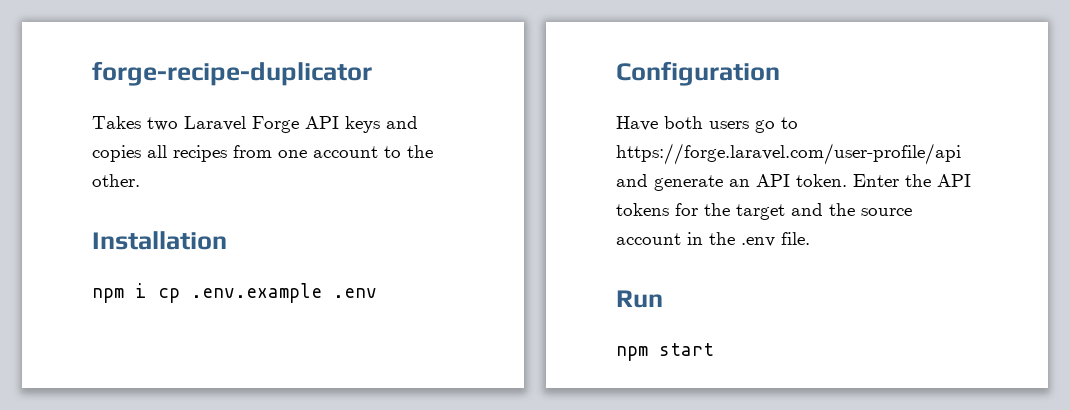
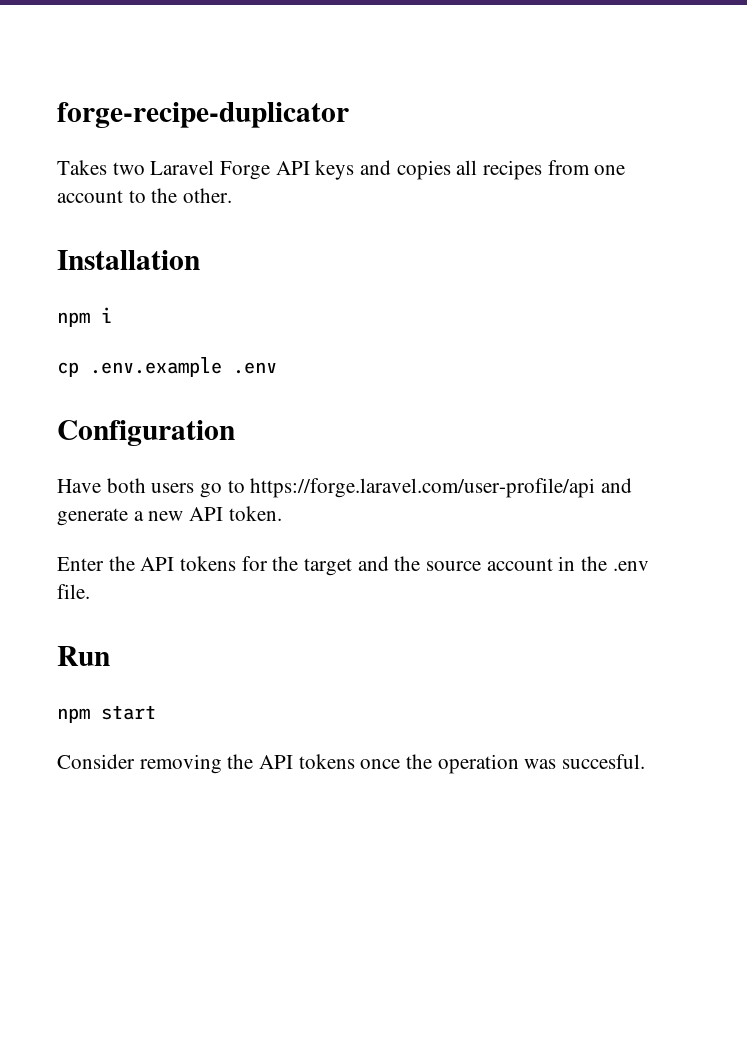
(147, 290) none -> (112, 315) //
[729,179,750,187] an -> [133,511,184,521] a new
(847, 180) none -> (282, 513) //
(714, 349) none -> [57,754,646,774] // Consider removing the API tokens once the operation was succesful.

